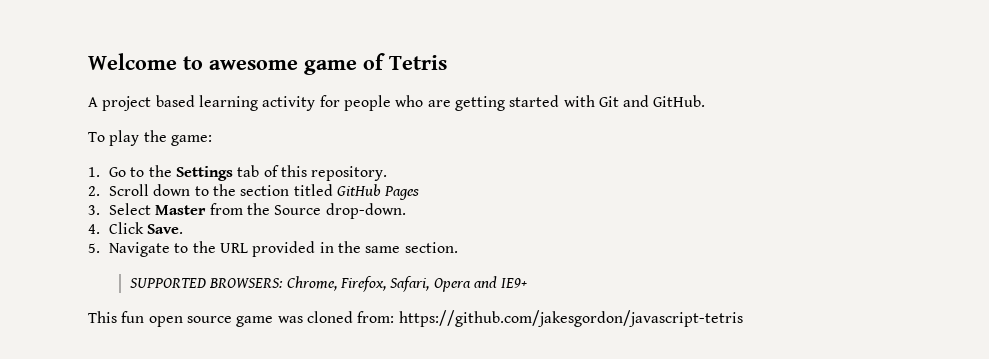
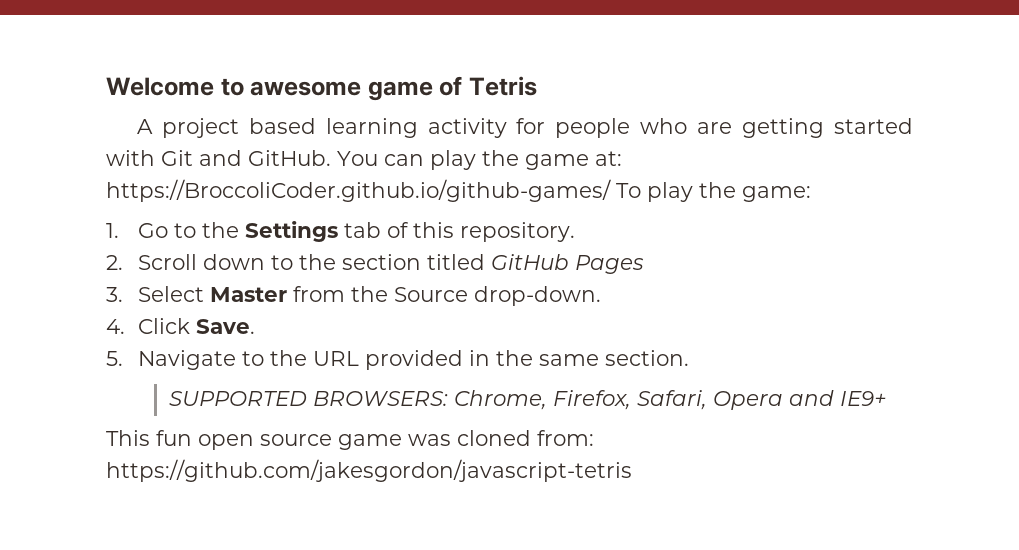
(706, 101) // -> [337,150,622,170] [106,179,611,202] You can play the game at: https://BroccoliCoder.github.io/github-games/

